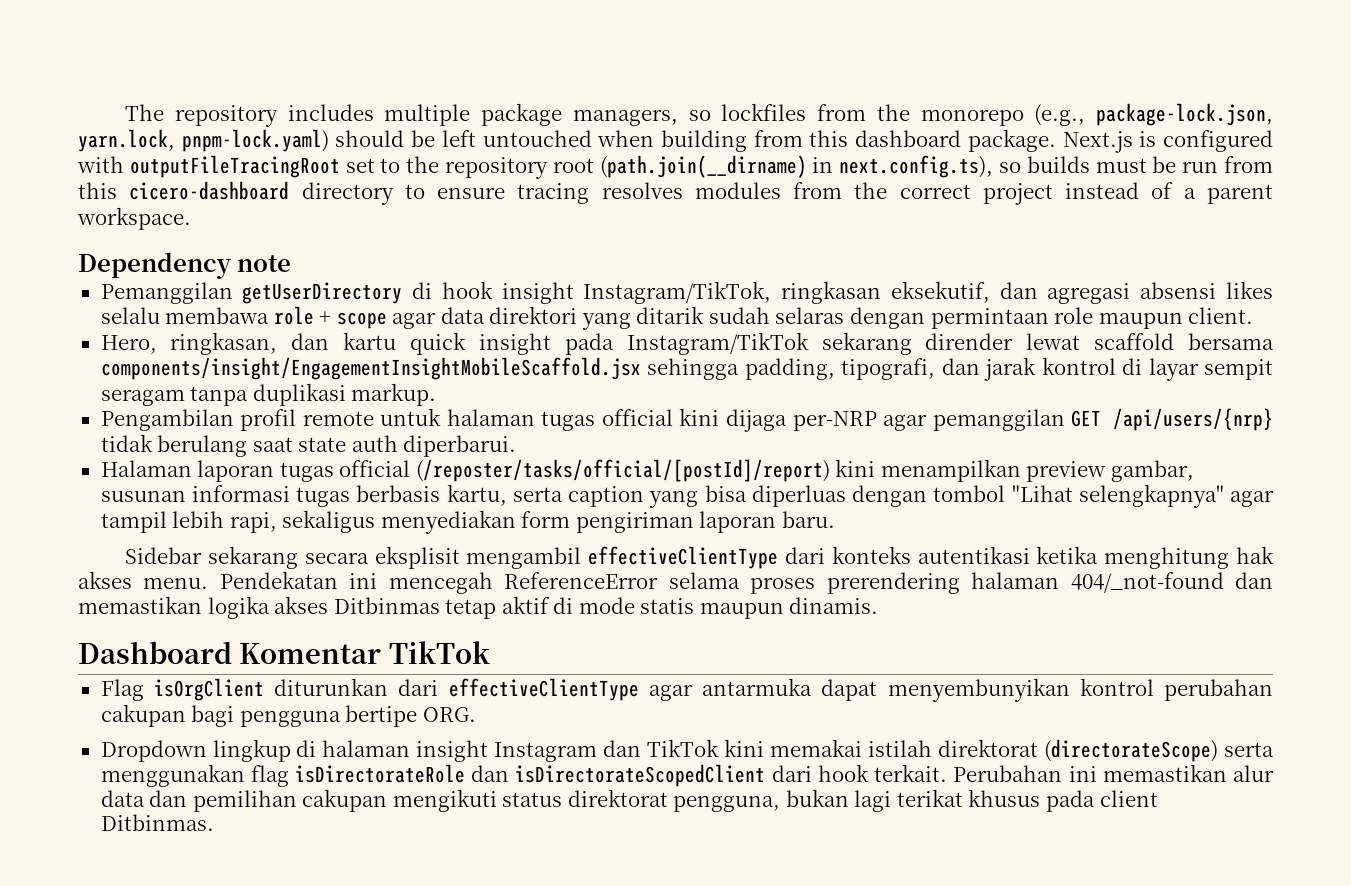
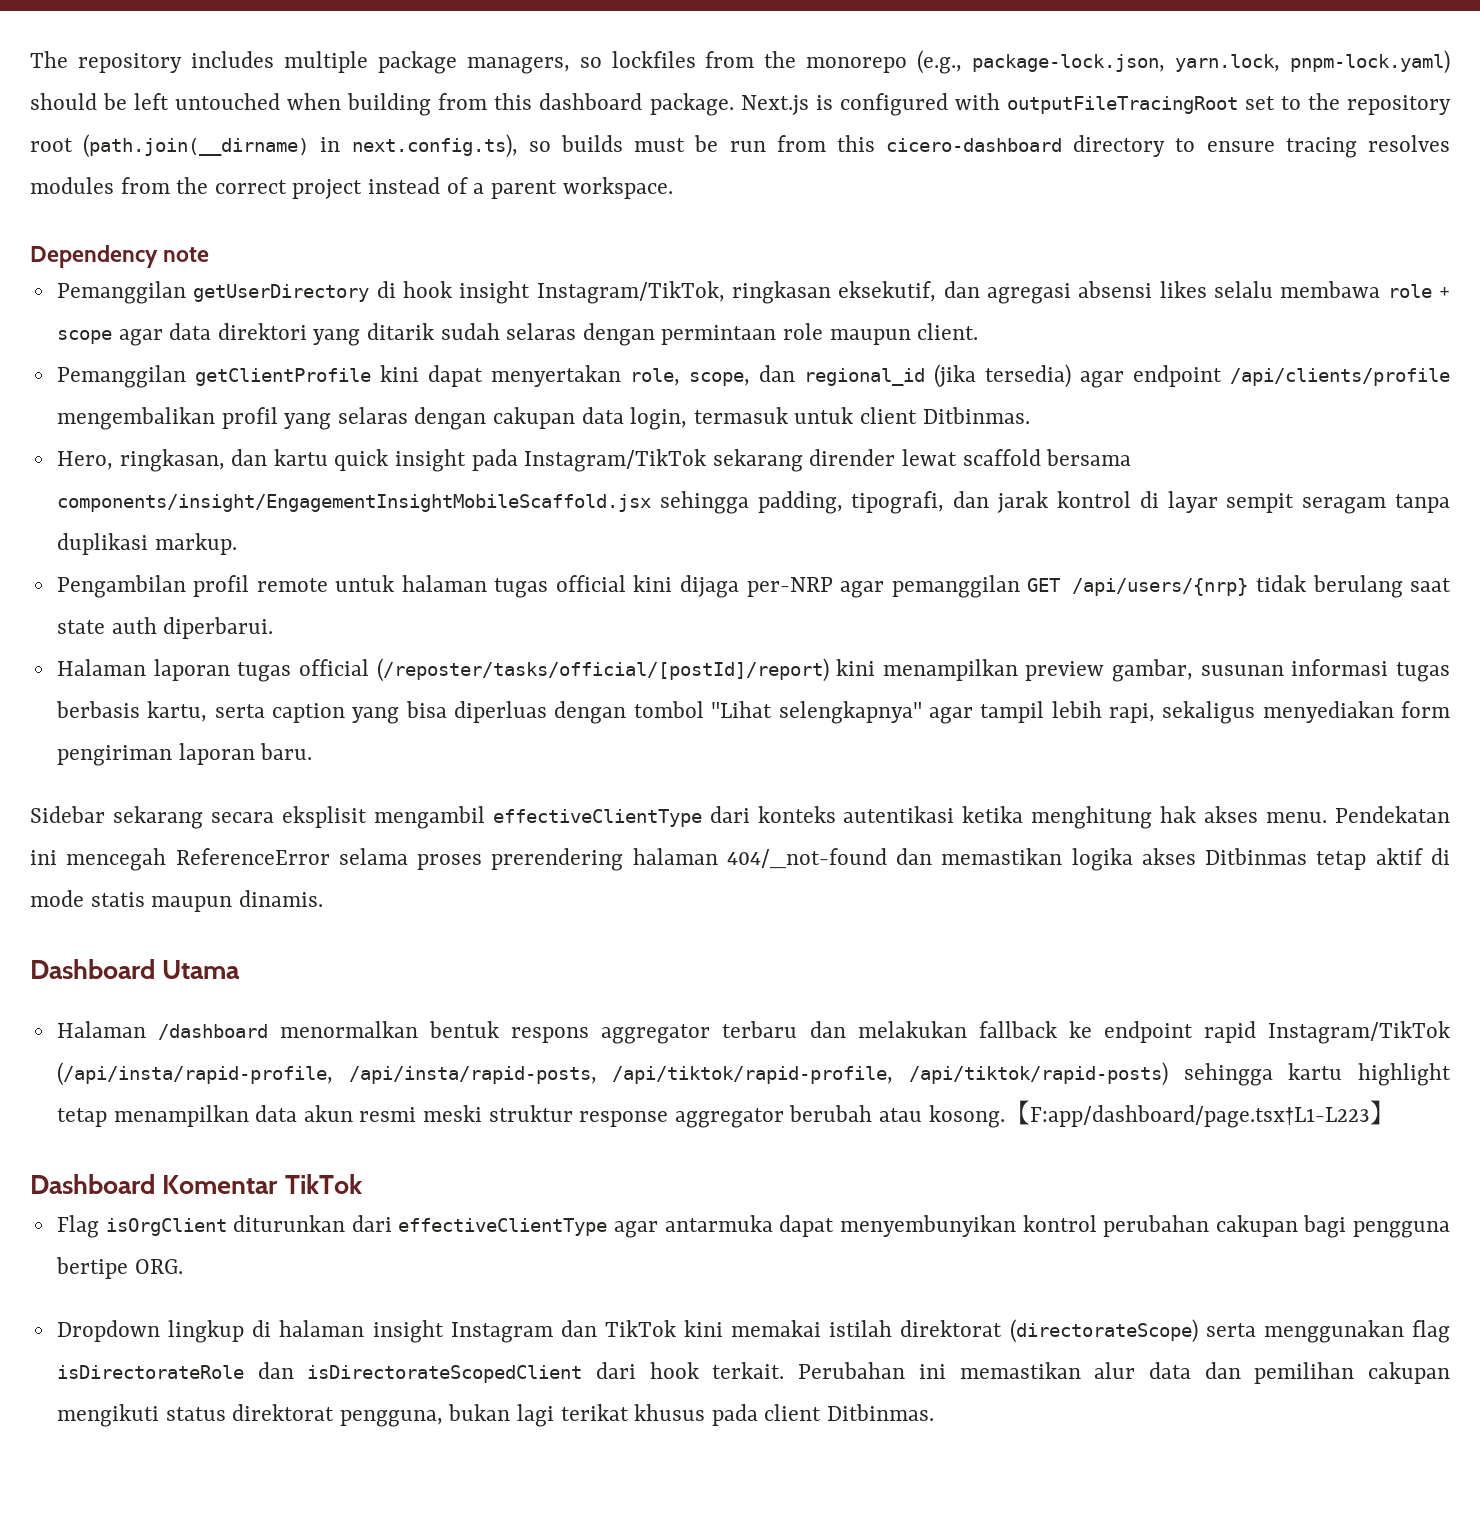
(1254, 315) none -> [56,364,1450,388] [56,407,1030,430] // Pemanggilan getClientProfile kini dapat menyertakan role, scope, dan regional_id (jika tersedia) agar endpoint /api/clients/profile mengembalikan profil yang selaras dengan cakupan data login, termasuk untuk client Ditbinmas.
(879, 605) none -> [30,959,241,979] [56,1021,1450,1044] [56,1062,1451,1086] [56,1100,1395,1128] // Dashboard Utama // Halaman /dashboard menormalkan bentuk respons aggregator terbaru dan melakukan fallback ke endpoint rapid Instagram/TikTok (/api/insta/rapid-profile, /api/insta/rapid-posts, /api/tiktok/rapid-profile, /api/tiktok/rapid-posts) sehingga kartu highlight tetap menampilkan data akun resmi meski struktur response aggregator berubah atau kosong.【F:app/dashboard/page.tsx†L1-L223】

